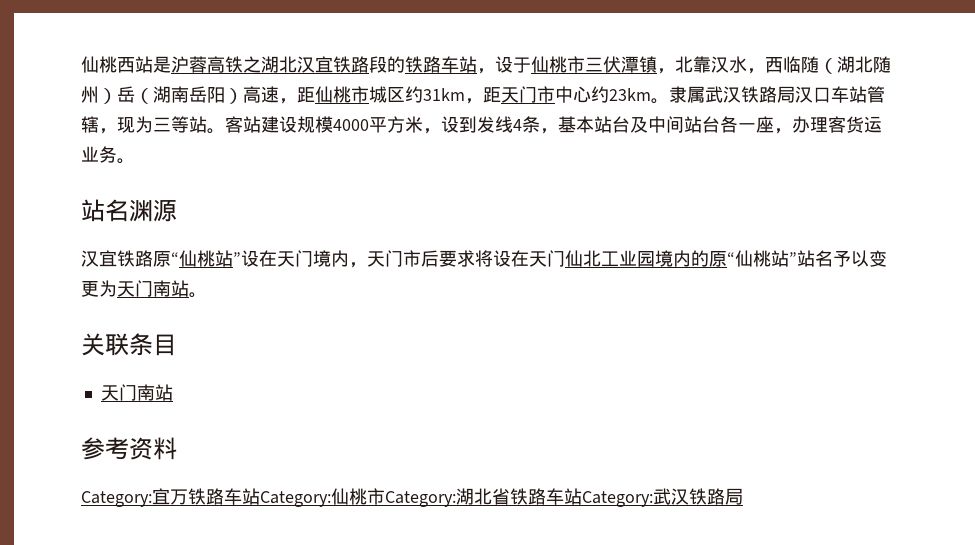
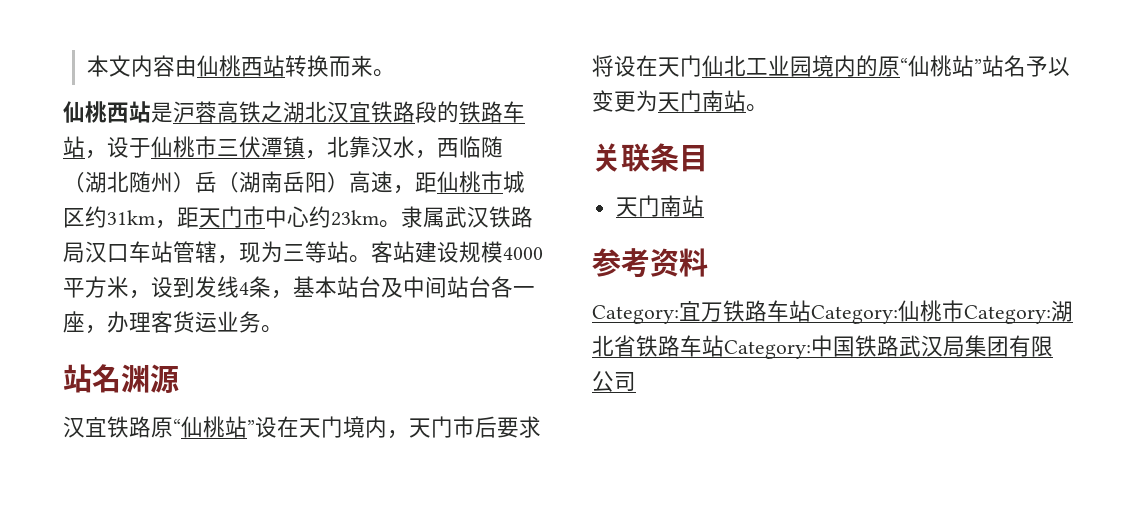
(81, 64) none -> [86,55,395,77] 本文内容由仙桃西站转换而来。 //
[653,488,743,505] 武汉铁路局 -> [811,335,1053,357] [592,371,636,392] 中国铁路武汉局集团有限公司

